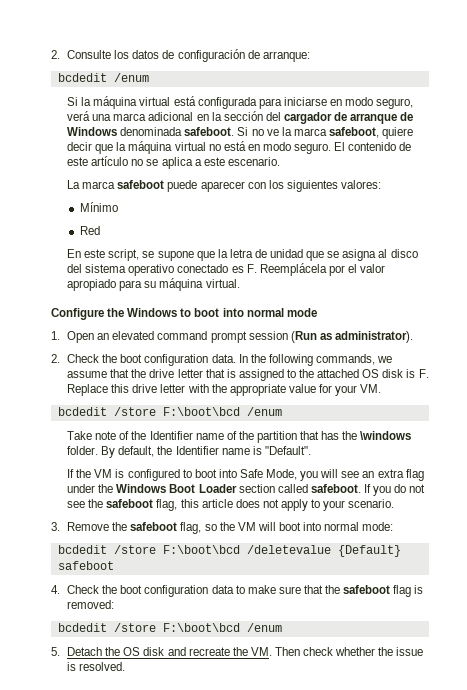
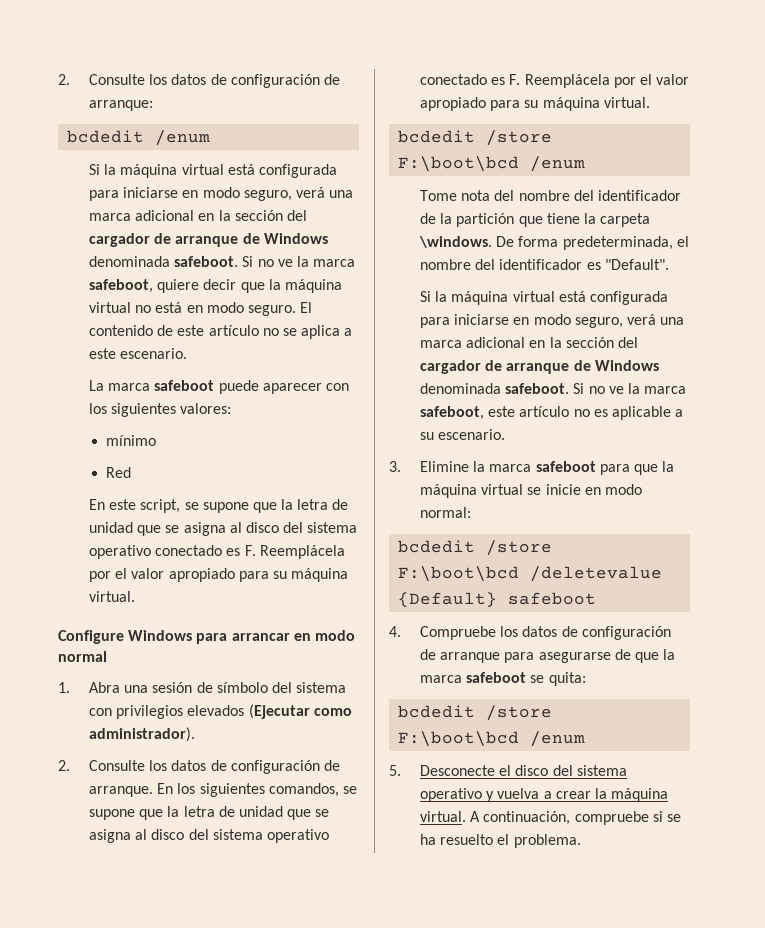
[79,202,118,212] Mínimo -> [106,435,157,446] mínimo
[107,308,317,317] the Windows to boot into normal mode -> [128,630,355,644] [58,651,107,662] Windows para arrancar en modo normal
[67,331,413,343] [51,354,393,366] [67,369,429,381] [67,384,382,396] [57,407,282,416] [67,431,412,443] [67,446,311,458] [67,469,424,481] [67,484,426,496] [67,499,395,511] [51,522,394,534] Open an elevated command prompt session (Run as administrator). // 2. Check the boot configuration data. In the following commands, we assume that the drive letter that is assigned to the attached OS disk is F. Replace this drive letter with the appropriate value for your VM. // bcdedit /store F:\boot\bcd /enum // Take note of the Identifier name of the partition that has the \windows folder. By default, the Identifier name is "Default". // If the VM is configured to boot into Safe Mode, you will see an extra flag under the Windows Boot Loader section called safeboot. If you do not see the safeboot flag, this article does not apply to your scenario. // 3. Remove the safeboot flag, so the VM will boot into normal mode: -> [88,682,347,693] [88,704,352,719] [88,727,195,742] [58,760,340,774] [88,783,357,797] [88,806,330,820] [88,829,329,843] [419,74,690,88] [419,97,650,111] [398,130,553,146] [398,156,586,172] [419,190,681,201] [419,213,651,227] [418,236,689,250] [419,259,669,270] [419,291,668,305] [419,314,685,328] [419,337,638,348] [419,360,659,374] [419,383,687,394] [419,406,684,420] [419,429,506,440] [389,461,675,475] [419,484,642,498] [419,507,471,518] Abra una sesión de símbolo del sistema con privilegios elevados (Ejecutar como administrador). // 2. Consulte los datos de configuración de arranque. En los siguientes comandos, se supone que la letra de unidad que se asigna al disco del sistema operativo conectado es F. Reemplácela por el valor apropiado para su máquina virtual. // bcdedit /store F:\boot\bcd /enum // Tome nota del nombre del identificador de la partición que tiene la carpeta \windows. De forma predeterminada, el nombre del identificador es "Default". // Si la máquina virtual está configurada para iniciarse en modo seguro, verá una marca adicional en la sección del cargador de arranque de Windows denominada safeboot. Si no ve la marca safeboot, este artículo no es aplicable a su escenario. // 3. Elimine la marca safeboot para que la máquina virtual se inicie en modo normal:
[67,585,424,597] [67,600,115,609] Check the boot configuration data to make sure that the safeboot flag is removed: -> [419,626,671,640] [419,649,676,663] [419,672,586,686] Compruebe los datos de configuración de arranque para asegurarse de que la marca safeboot se quita:
[67,647,424,656] [67,662,126,671] Detach the OS disk and recreate the VM. Then check whether the issue is resolved. -> [419,765,627,776] [419,788,669,802] [419,811,681,825] [419,834,581,848] Desconecte el disco del sistema operativo y vuelva a crear la máquina virtual. A continuación, compruebe si se ha resuelto el problema.

